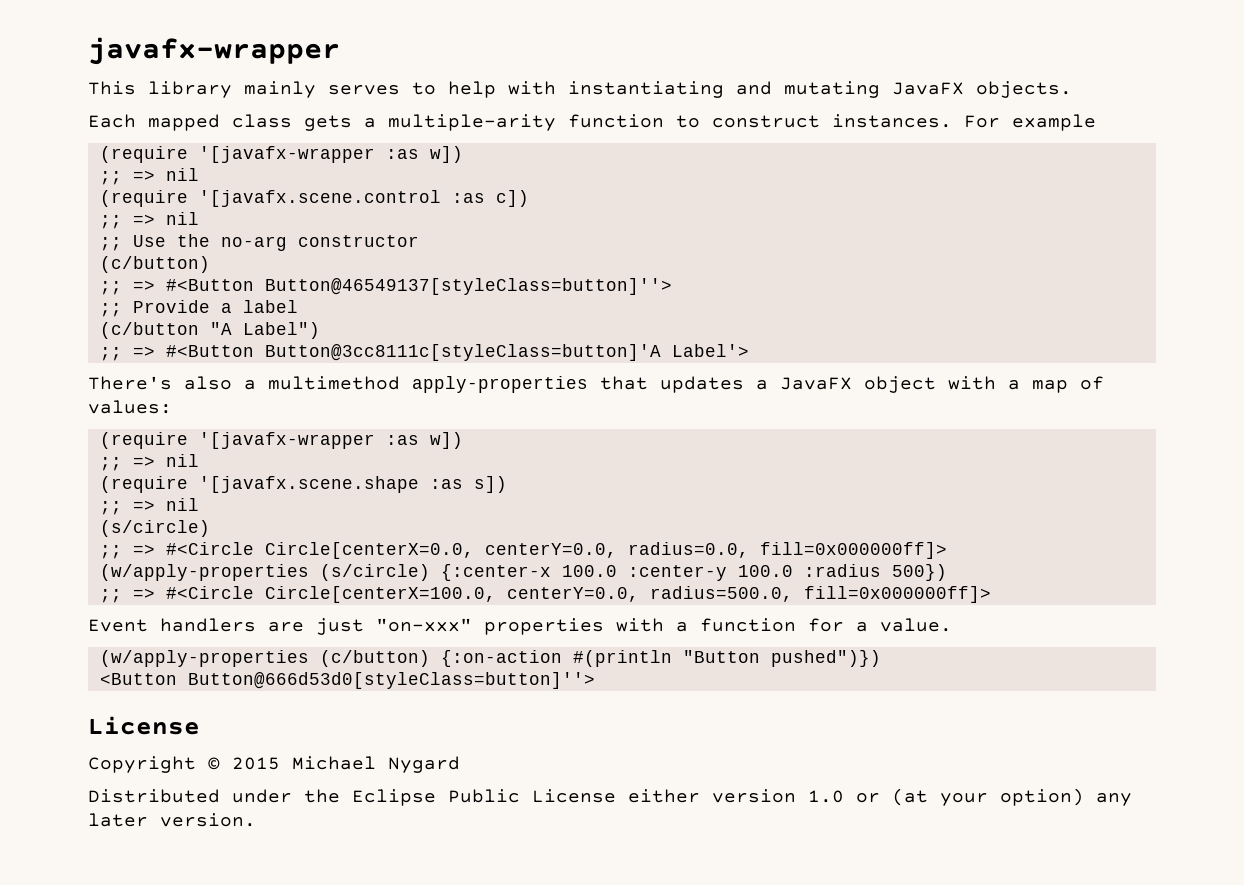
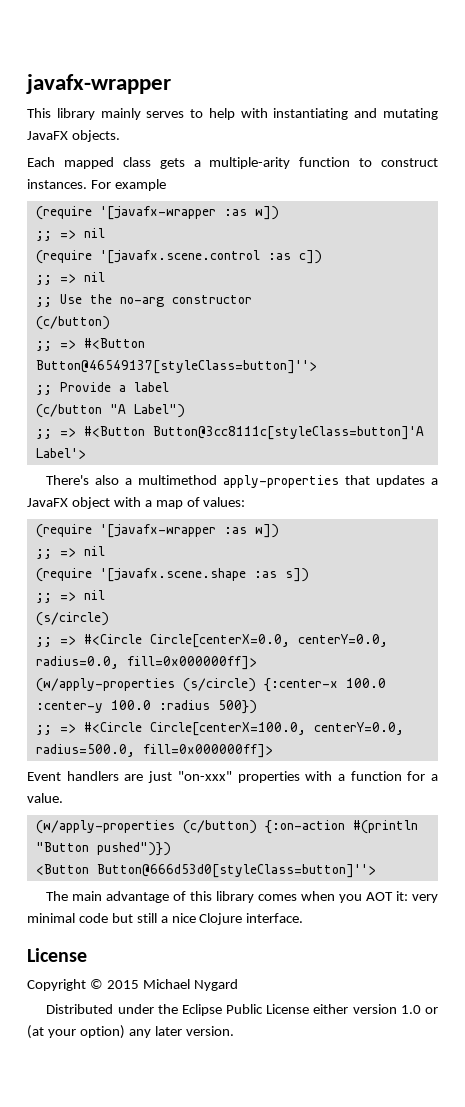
(595, 680) none -> [46,891,439,903] [27,913,304,925] // The main advantage of this library comes when you AOT it: very minimal code but still a nice Clojure interface.

